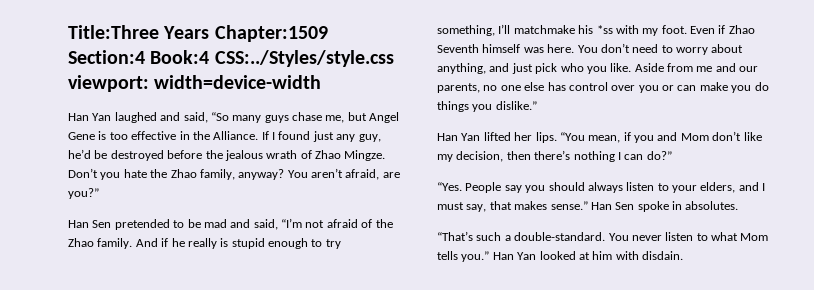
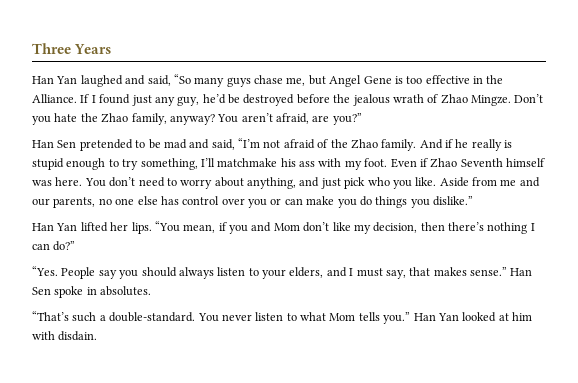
[68,25,159,39] Title:Three -> [32,43,71,54] Three
[214,25,328,42] [68,50,394,67] [68,75,322,92] Chapter:1509 Section:4 Book:4 CSS:../Styles/style.css viewport: width=device-width -> (112, 49) none
[596,25,613,34] *ss -> [299,161,315,167] ass

